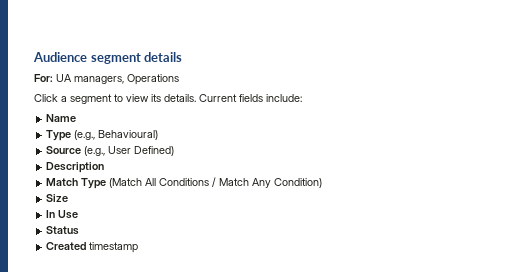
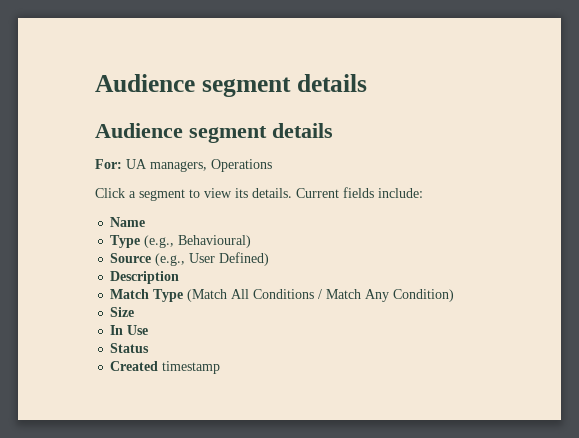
[33,52,183,64] Audience segment details -> [95,74,367,97] [95,123,333,143] Audience segment details // Audience segment details

